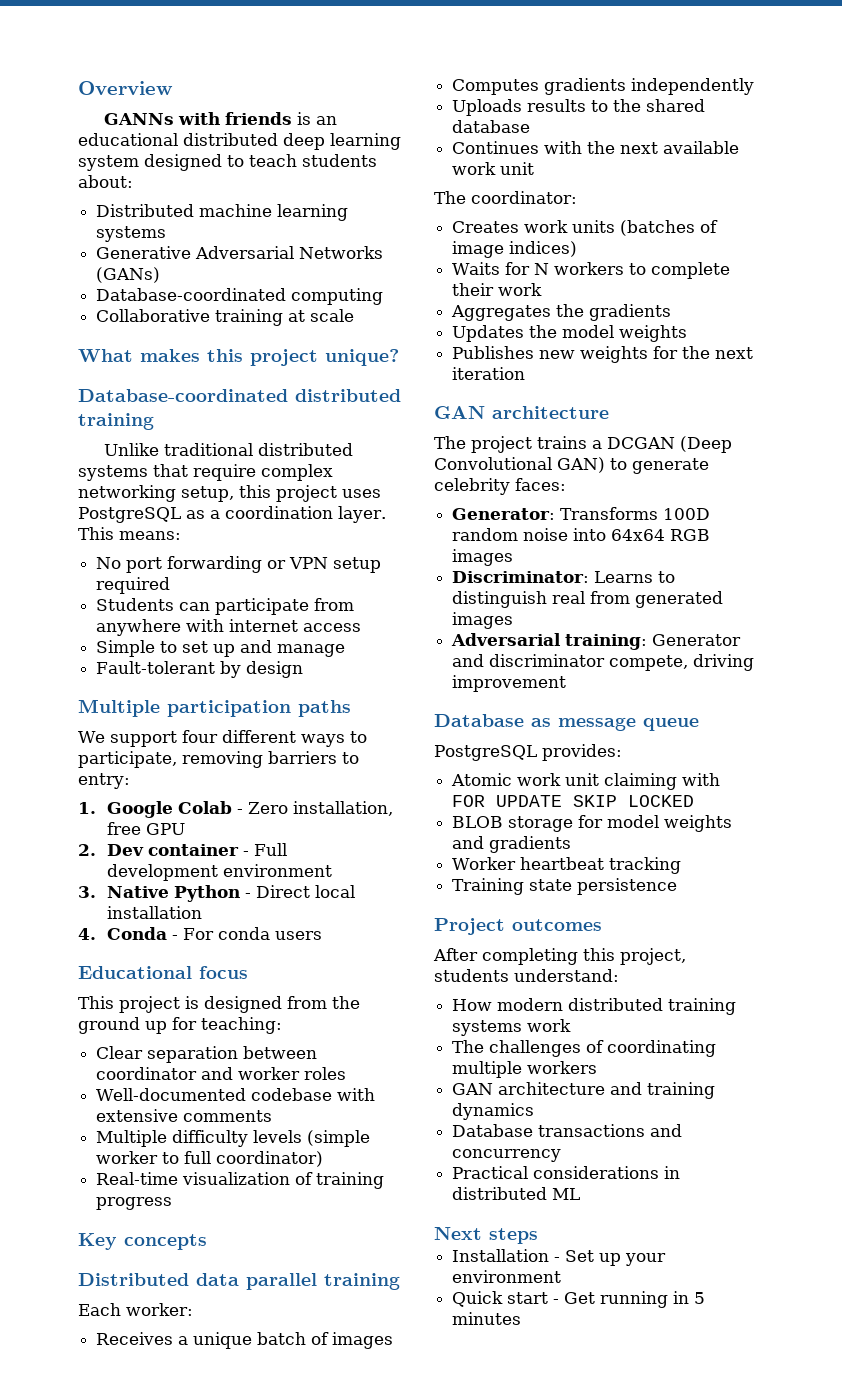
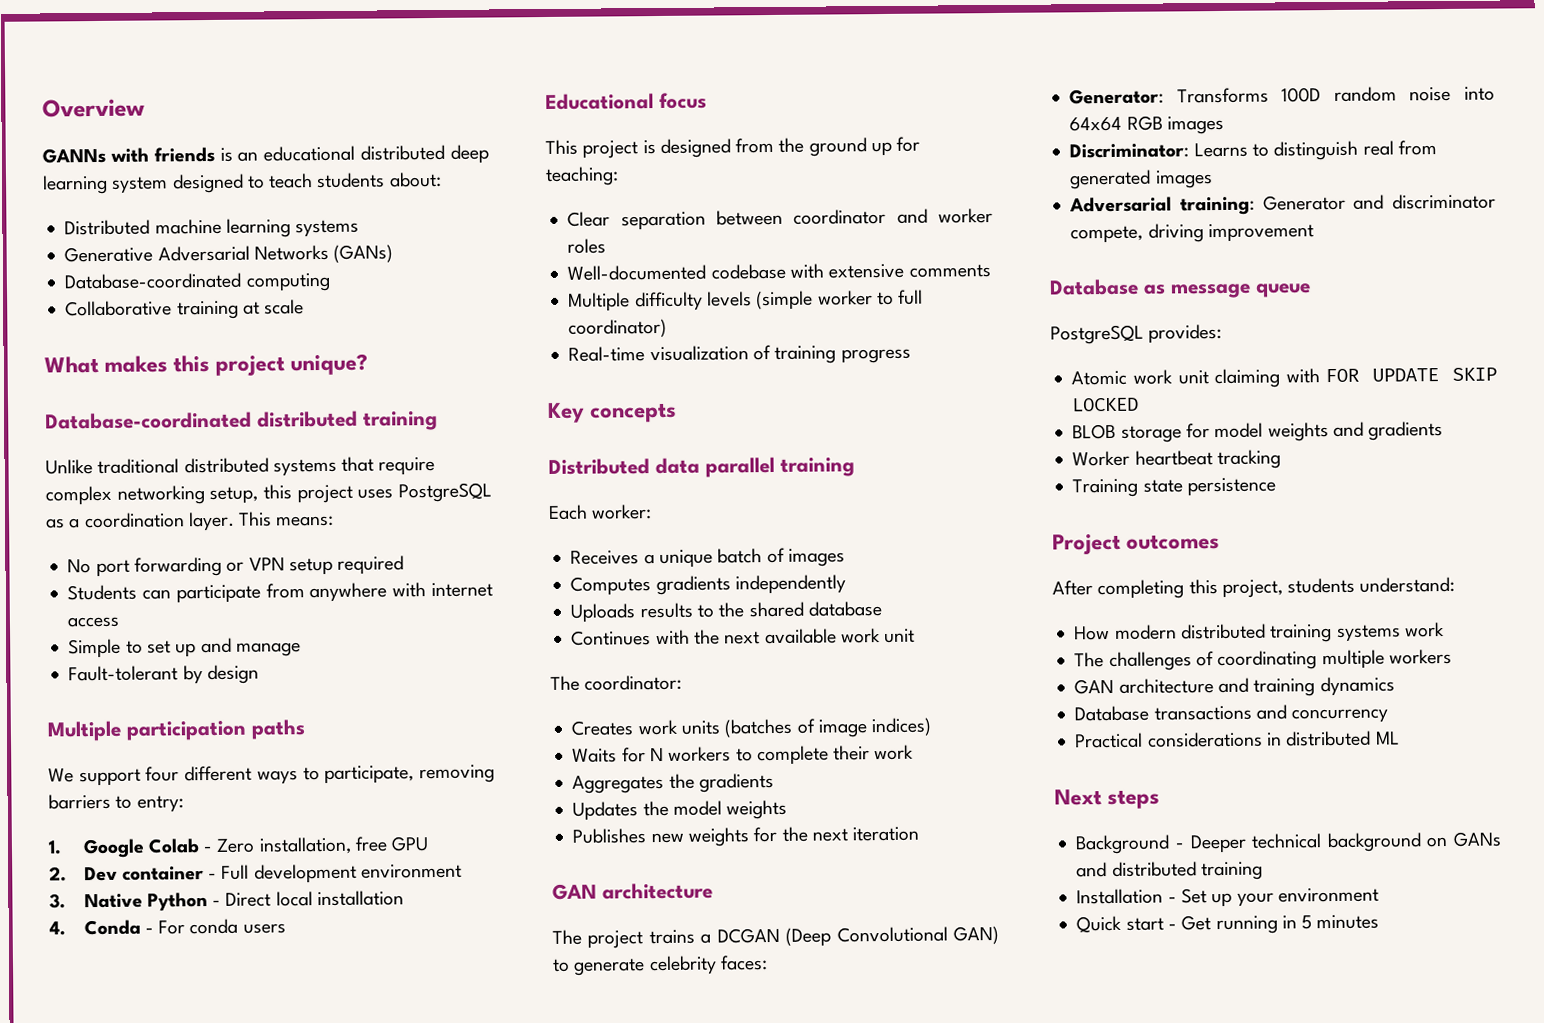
(538, 1236) none -> [1075,831,1502,855] [1076,861,1263,881] // Background - Deeper technical background on GANs and distributed training

